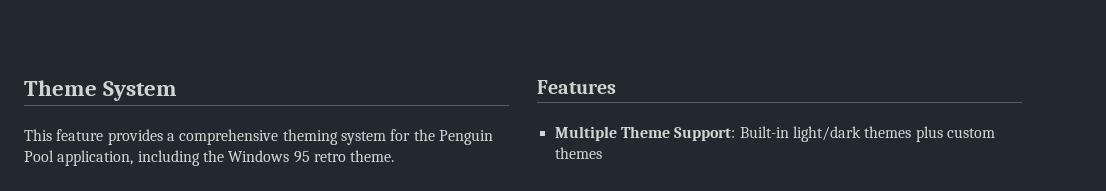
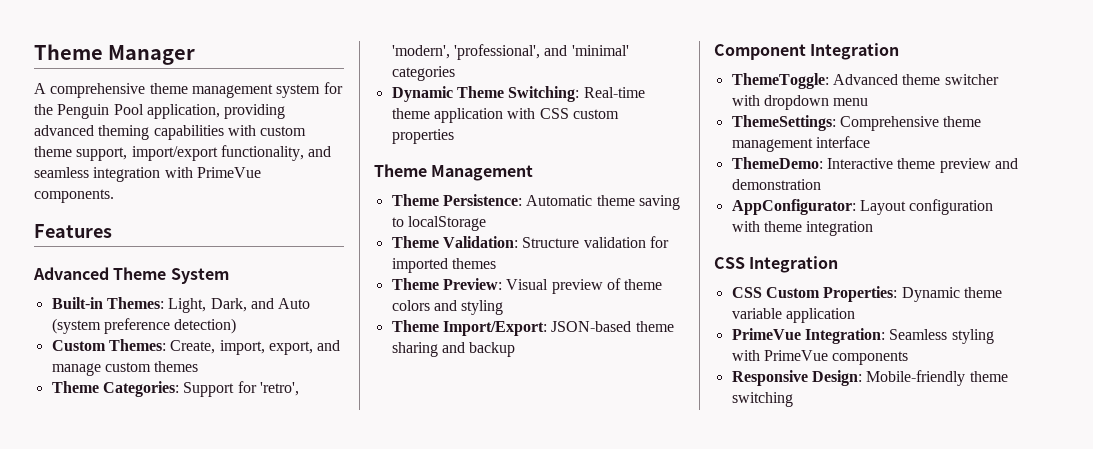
[24,80,178,101] [24,129,338,145] Theme System // This feature provides a comprehensive theming -> [34,44,196,65] [34,83,273,98] Theme Manager // A comprehensive theme management
[137,150,395,166] [537,80,616,94] [554,126,995,142] [554,147,602,159] including the Windows 95 retro theme. // Features // Multiple Theme Support: Built-in light/dark themes plus custom themes -> [224,104,286,119] [34,125,307,140] [34,145,332,161] [34,167,261,182] [34,189,114,203] [34,224,112,238] [33,267,229,284] [51,297,311,313] [51,318,237,334] [51,339,341,355] [51,361,199,376] [51,381,299,397] [391,44,629,60] [391,66,455,81] [391,86,645,102] [391,108,619,123] [391,129,454,144] [374,164,534,181] [391,194,680,210] [391,216,486,231] [391,236,669,248] [391,258,496,273] [391,278,663,294] [391,300,504,315] [391,320,674,336] [391,342,516,357] [714,43,900,60] [731,73,999,89] [731,95,869,110] [731,115,982,131] [731,136,870,152] [731,157,1018,173] [731,179,821,190] [731,199,994,215] [731,221,874,236] [714,256,839,273] [731,286,1002,302] [731,308,855,323] [731,328,994,344] [731,350,909,365] [731,370,1008,386] [731,392,793,407] providing advanced theming capabilities with custom theme support, import/export functionality, and seamless integration with PrimeVue components. // Features // Advanced Theme System // Built-in Themes: Light, Dark, and Auto (system preference detection) // Custom Themes: Create, import, export, and manage custom themes // Theme Categories: Support for 'retro', 'modern', 'professional', and 'minimal' categories // Dynamic Theme Switching: Real-time theme application with CSS custom properties // Theme Management // Theme Persistence: Automatic theme saving to localStorage // Theme Validation: Structure validation for imported themes // Theme Preview: Visual preview of theme colors and styling // Theme Import/Export: JSON-based theme sharing and backup // Component Integration // ThemeToggle: Advanced theme switcher with dropdown menu // ThemeSettings: Comprehensive theme management interface // ThemeDemo: Interactive theme preview and demonstration // AppConfigurator: Layout configuration with theme integration // CSS Integration // CSS Custom Properties: Dynamic theme variable application // PrimeVue Integration: Seamless styling with PrimeVue components // Responsive Design: Mobile-friendly theme switching

